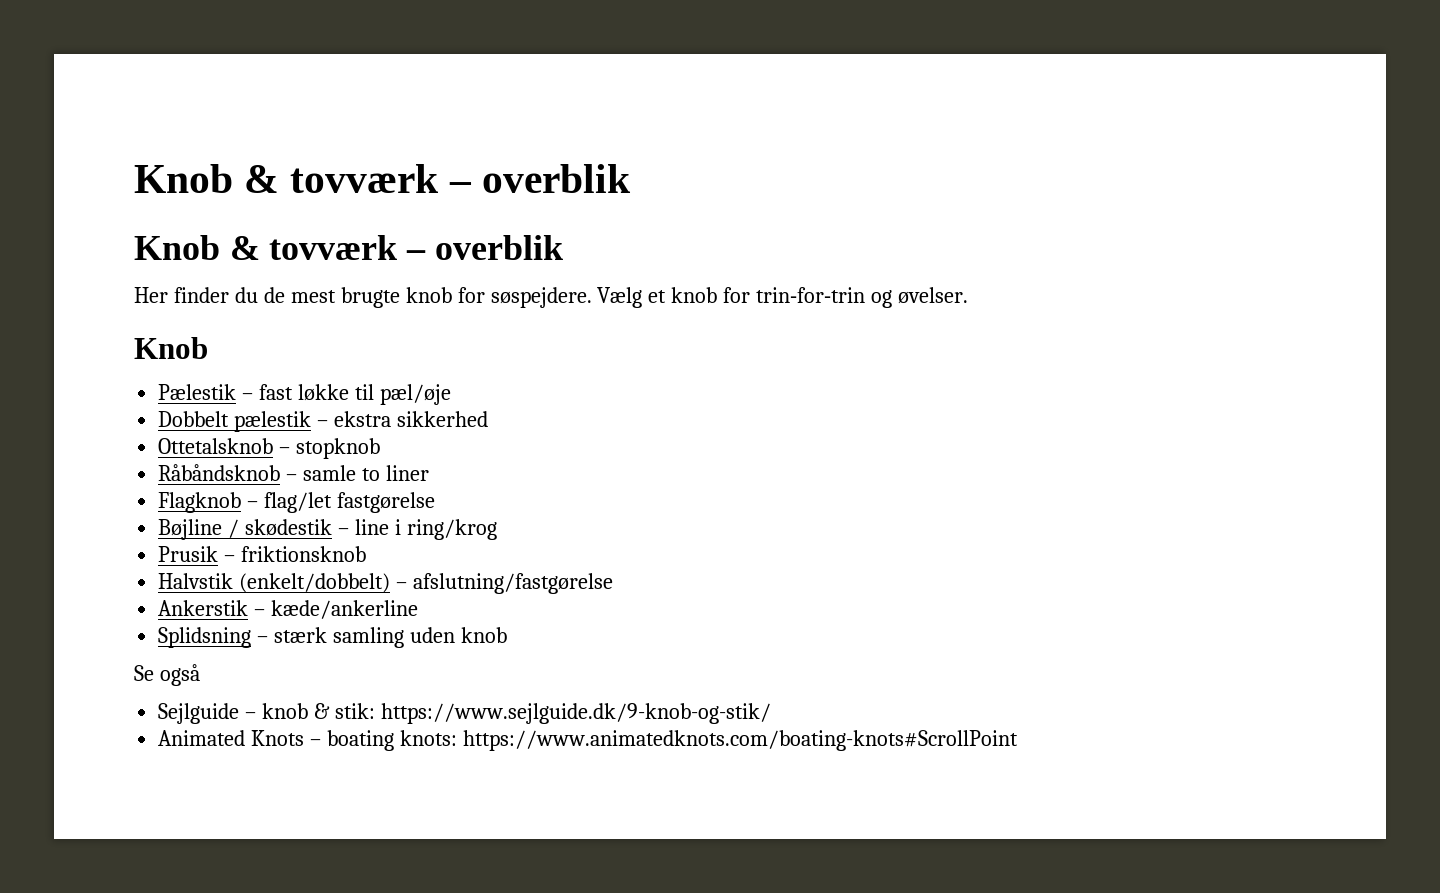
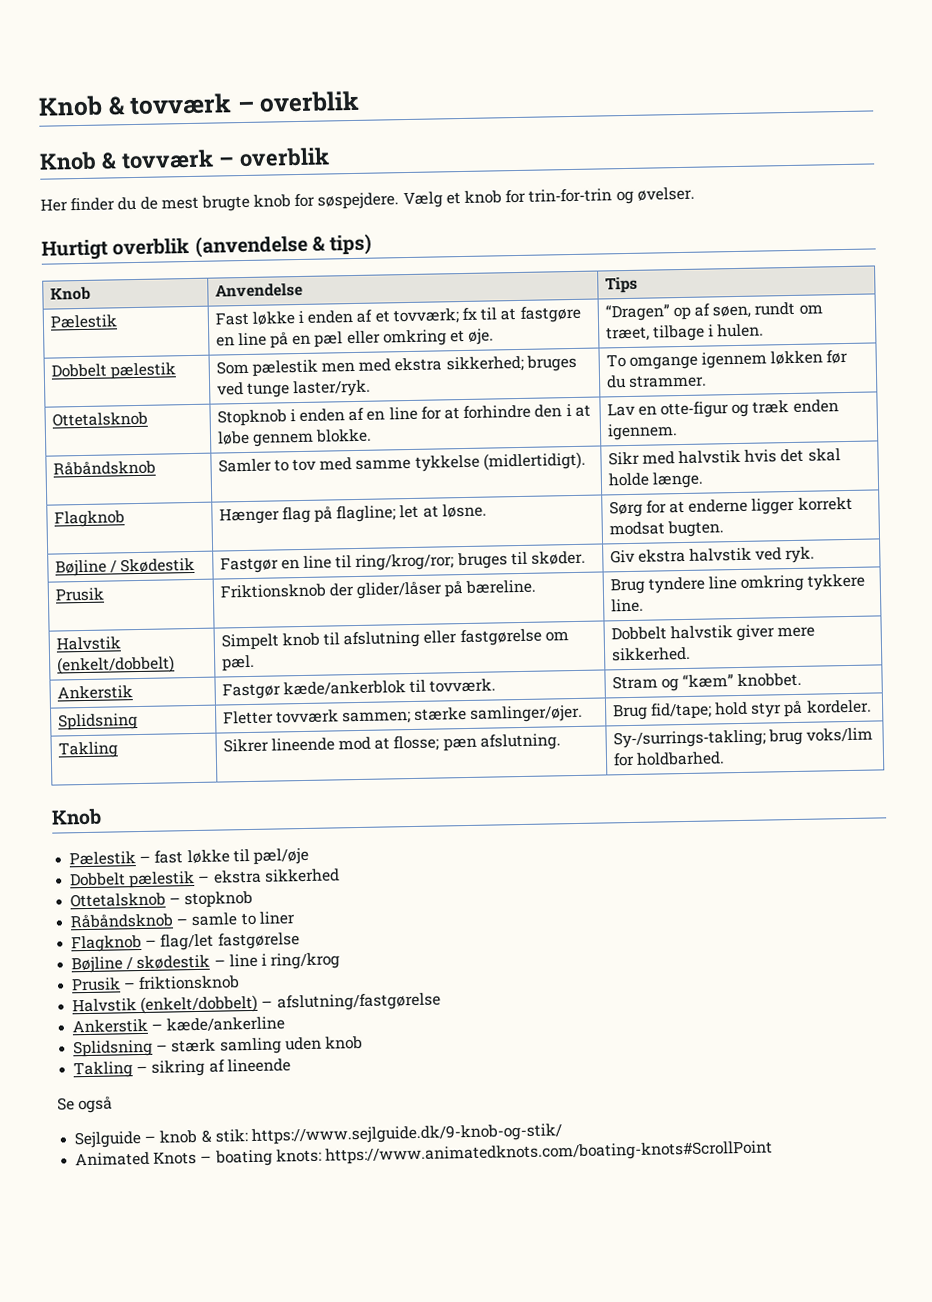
(969, 295) none -> [41,233,373,261] [49,286,91,301] [214,282,303,298] [604,276,638,294] [49,314,118,329] [214,305,581,326] [215,328,495,349] [604,301,823,322] [605,323,765,342] [50,362,176,380] [215,354,577,377] [216,379,372,398] [605,349,849,370] [605,374,707,389] [51,411,148,427] [216,404,591,427] [216,428,373,447] [606,399,839,419] [606,423,678,441] [52,459,156,476] [217,451,586,473] [607,448,841,466] [607,471,704,489] [53,510,125,528] [218,503,487,525] [608,496,853,518] [608,520,724,538] [54,557,196,577] [219,550,587,574] [609,546,816,564] [54,587,105,602] [219,579,537,599] [609,573,866,595] [610,598,644,613] [55,636,121,651] [56,655,175,675] [220,628,569,651] [221,654,255,672] [610,624,816,642] [610,646,691,662] [56,685,133,700] [221,678,497,700] [611,672,803,692] [57,713,138,731] [222,704,584,725] [612,699,872,721] [57,741,118,759] [222,733,561,753] [612,727,874,749] [612,751,725,767] // Hurtigt overblik (anvendelse & tips) // Knob | Anvendelse | Tips // Pælestik | Fast løkke i enden af et tovværk; fx til at fastgøre en line på en pæl eller omkring et øje. | “Dragen” op af søen, rundt om træet, tilbage i hulen. // Dobbelt pælestik | Som pælestik men med ekstra sikkerhed; bruges ved tunge laster/ryk. | To omgange igennem løkken før du strammer. // Ottetalsknob | Stopknob i enden af en line for at forhindre den i at løbe gennem blokke. | Lav en otte‑figur og træk enden igennem. // Råbåndsknob | Samler to tov med samme tykkelse (midlertidigt). | Sikr med halvstik hvis det skal holde længe. // Flagknob | Hænger flag på flagline; let at løsne. | Sørg for at enderne ligger korrekt modsat bugten. // Bøjline / Skødestik | Fastgør en line til ring/krog/ror; bruges til skøder. | Giv ekstra halvstik ved ryk. // Prusik | Friktionsknob der glider/låser på bæreline. | Brug tyndere line omkring tykkere line. // Halvstik (enkelt/dobbelt) | Simpelt knob til afslutning eller fastgørelse om pæl. | Dobbelt halvstik giver mere sikkerhed. // Ankerstik | Fastgør kæde/ankerblok til tovværk. | Stram og “kæm” knobbet. // Splidsning | Fletter tovværk sammen; stærke samlinger/øjer. | Brug fid/tape; hold styr på kordeler. // Takling | Sikrer lineende mod at flosse; pæn afslutning. | Sy‑/surrings‑takling; brug voks/lim for holdbarhed.
(507, 635) none -> [73,1058,291,1079] // Takling – sikring af lineende

